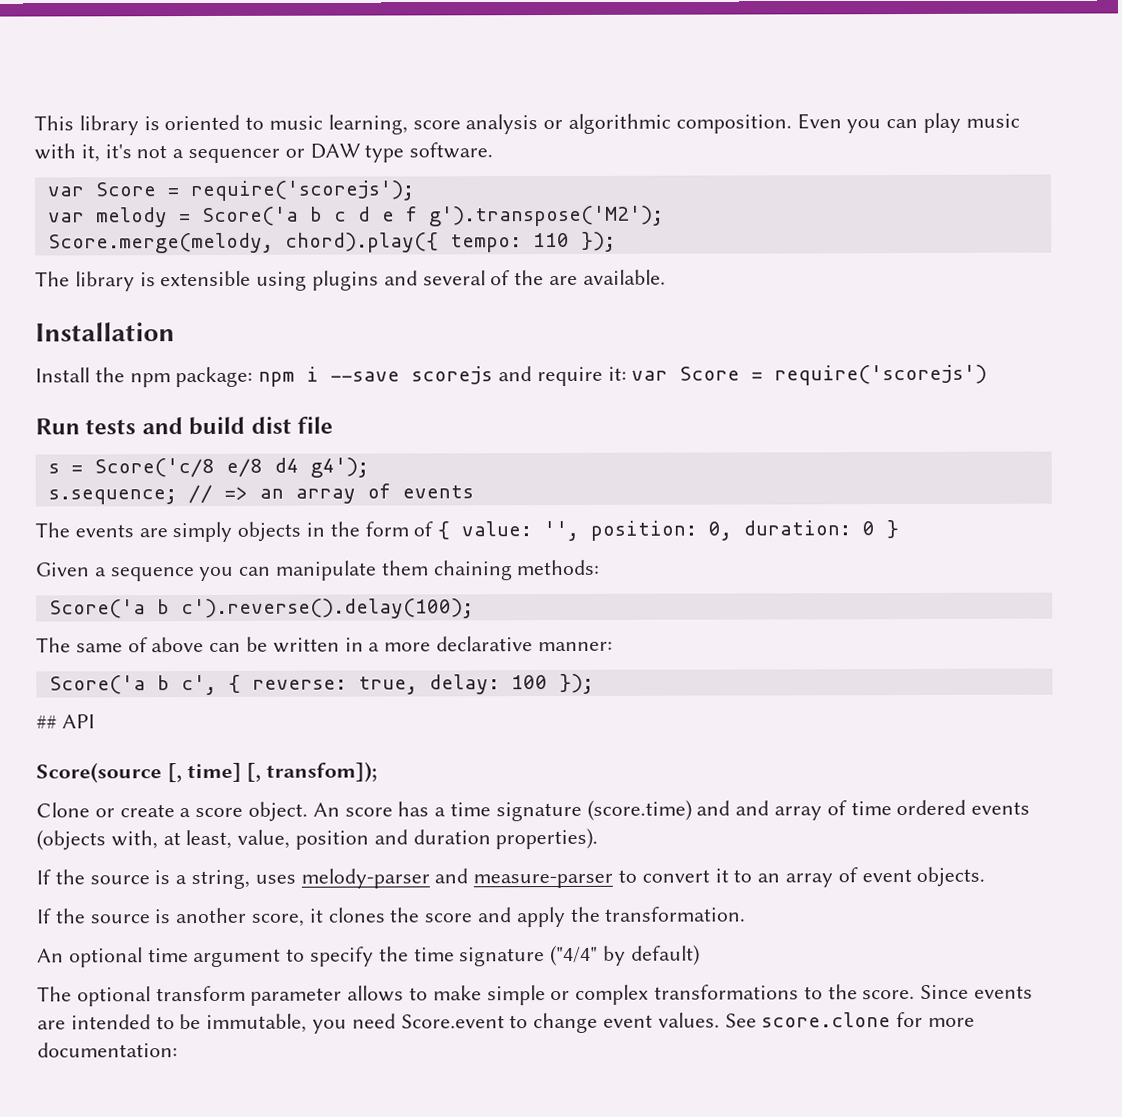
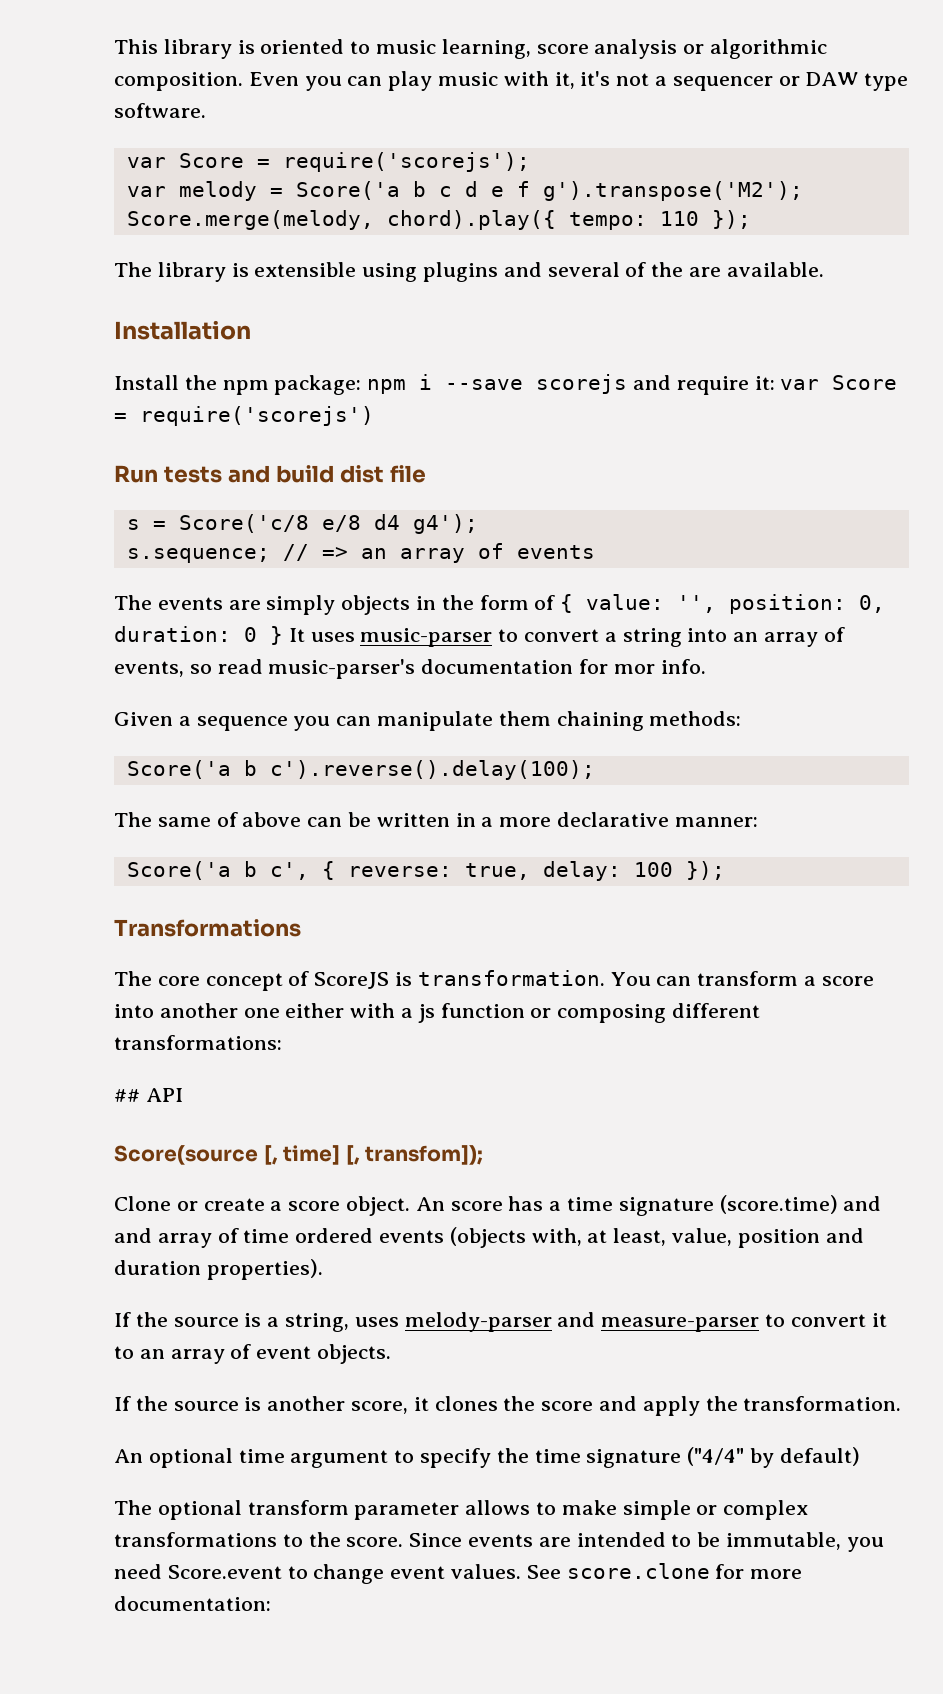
(900, 529) none -> [288,627,845,647] [114,659,706,679] It uses music-parser to convert a string into an array of events, so read music-parser's documentation for mor info.
(594, 684) none -> [114,919,301,937] [114,970,874,991] [114,1003,761,1023] [114,1035,282,1050] // Transformations // The core concept of ScoreJS is transformation. You can transform a score into another one either with a js function or composing different transformations:

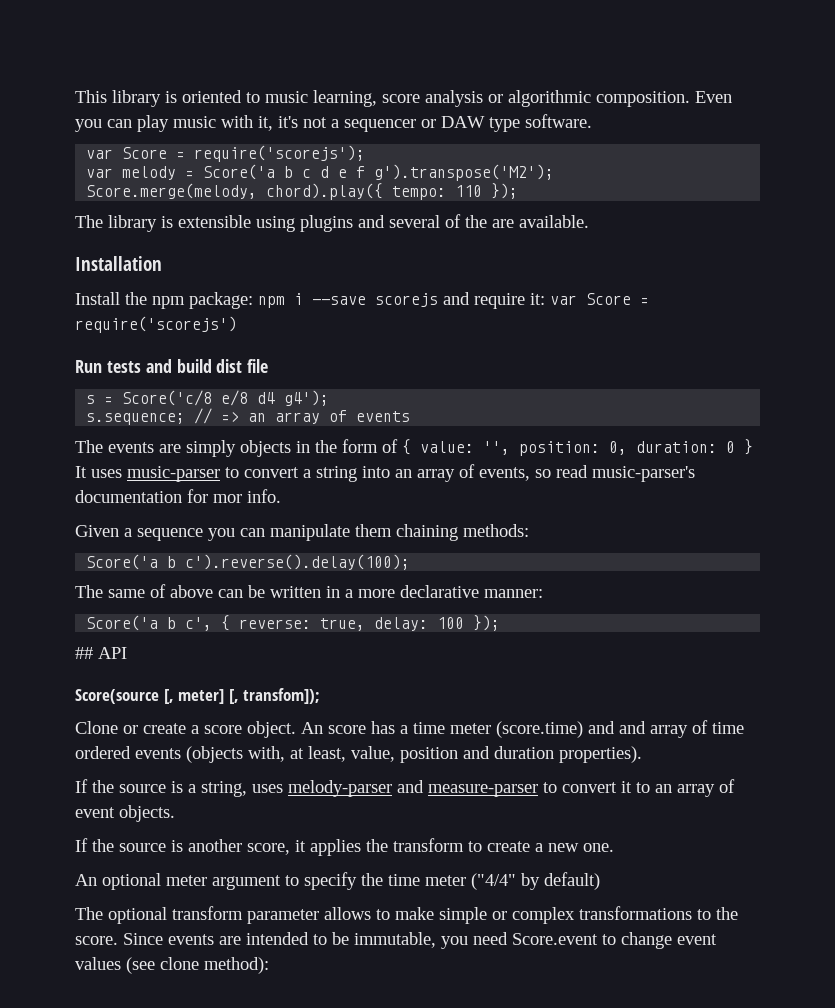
[114,919,301,937] [114,970,874,991] [114,1003,761,1023] [114,1035,282,1050] // Transformations // The core concept of ScoreJS is transformation. You can transform a score into another one either with a js function or composing different transformations: -> (501, 623) none
[283,1145,341,1165] time] -> [178,689,225,704] meter]
[618,1197,714,1216] signature -> [450,723,491,734] meter
[434,1396,902,1416] clones the score and apply the transformation. -> [310,838,614,856] applies the transform to create a new one.
[238,1449,285,1463] time -> [166,875,207,886] meter
[586,1449,682,1468] signature -> [425,875,466,886] meter
[451,1563,803,1579] [114,1596,271,1611] values. See score.clone for more documentation: -> [75,957,269,974] values (see clone method):

